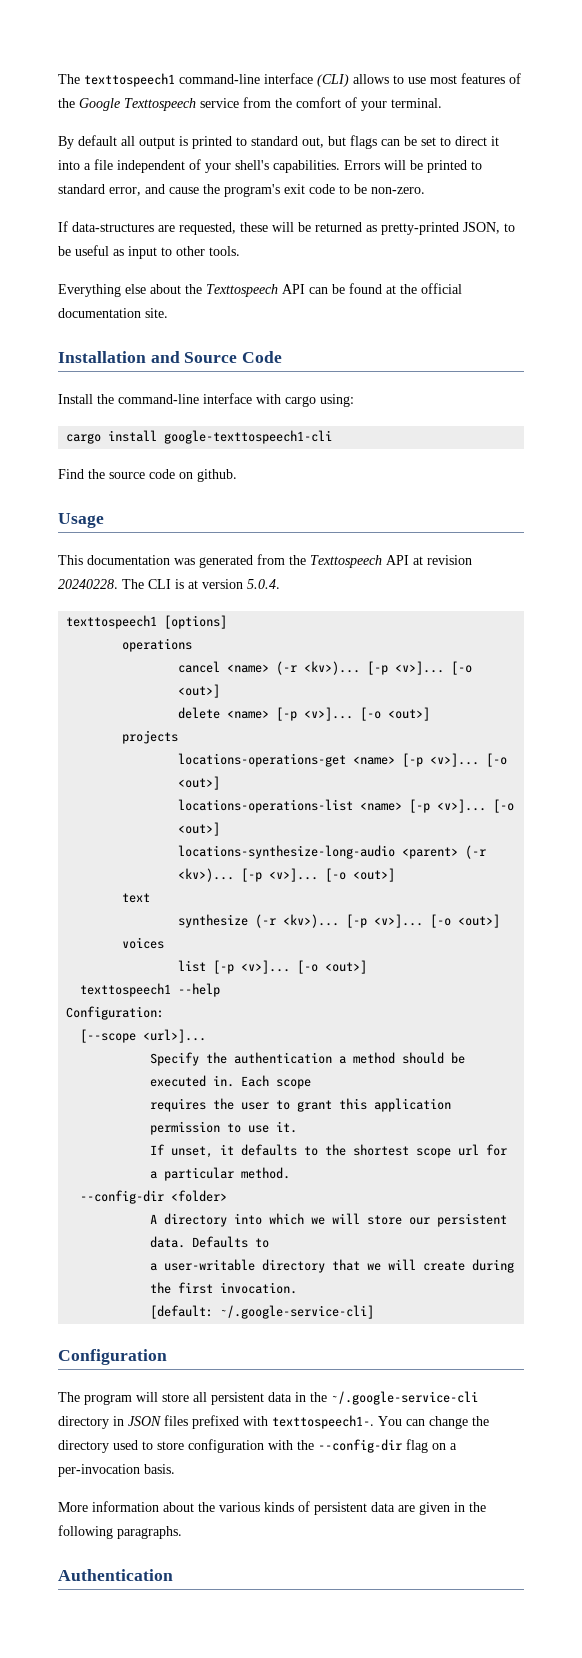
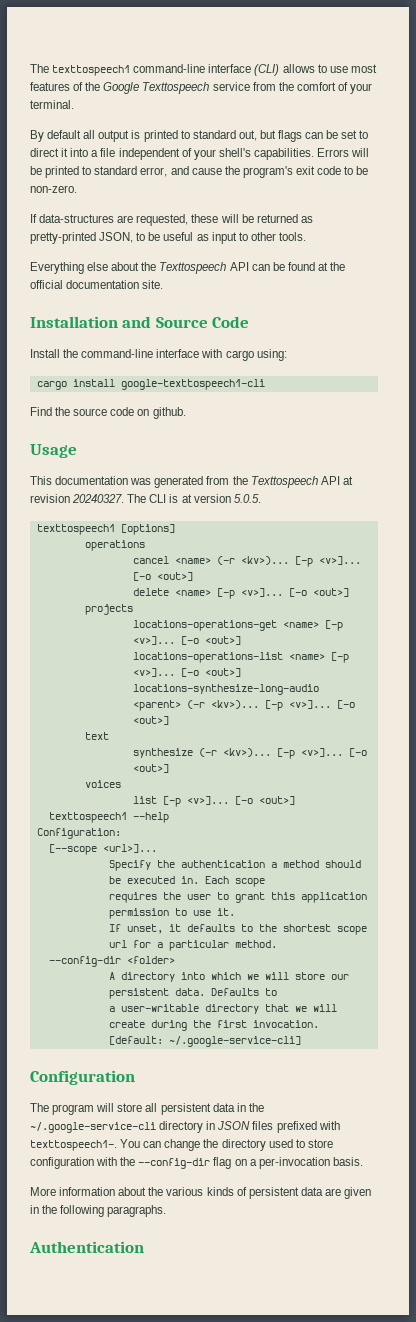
[58,579,118,589] 20240228. -> [72,494,125,503] 20240327.
[247,579,280,589] 5.0.4. -> [233,494,261,503] 5.0.5.

